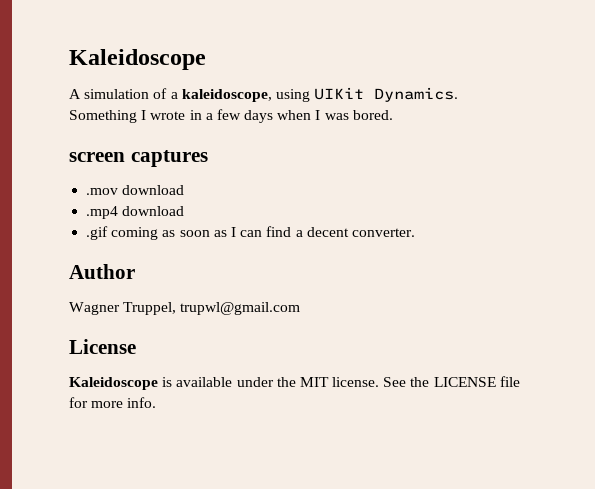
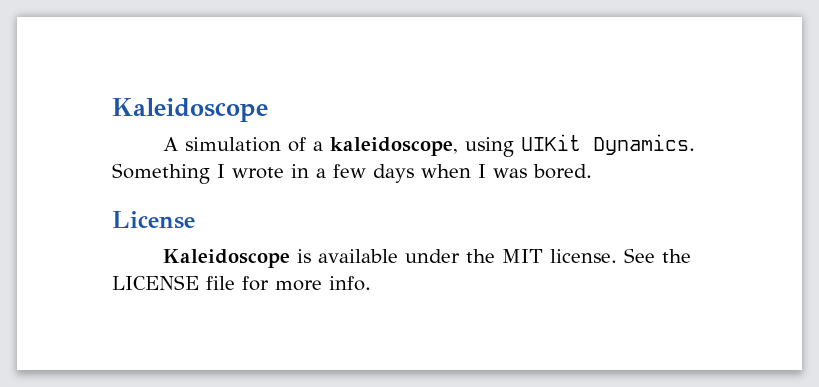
[69,150,208,167] [86,185,185,195] [86,206,185,219] [86,226,415,240] [69,264,135,279] [69,302,301,315] // screen captures // .mov download // .mp4 download // .gif coming as soon as I can find a decent converter. // Author // Wagner Truppel, trupwl@gmail.com -> (592, 171) none

